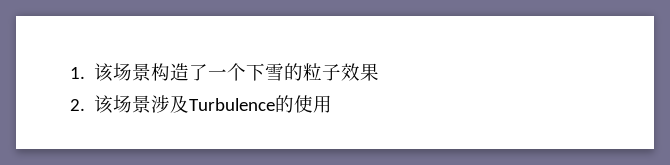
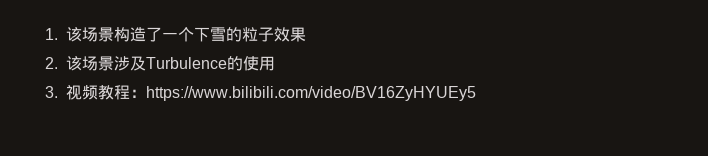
(333, 104) none -> [45,84,476,101] // 3.视频教程：https://www.bilibili.com/video/BV16ZyHYUEy5

